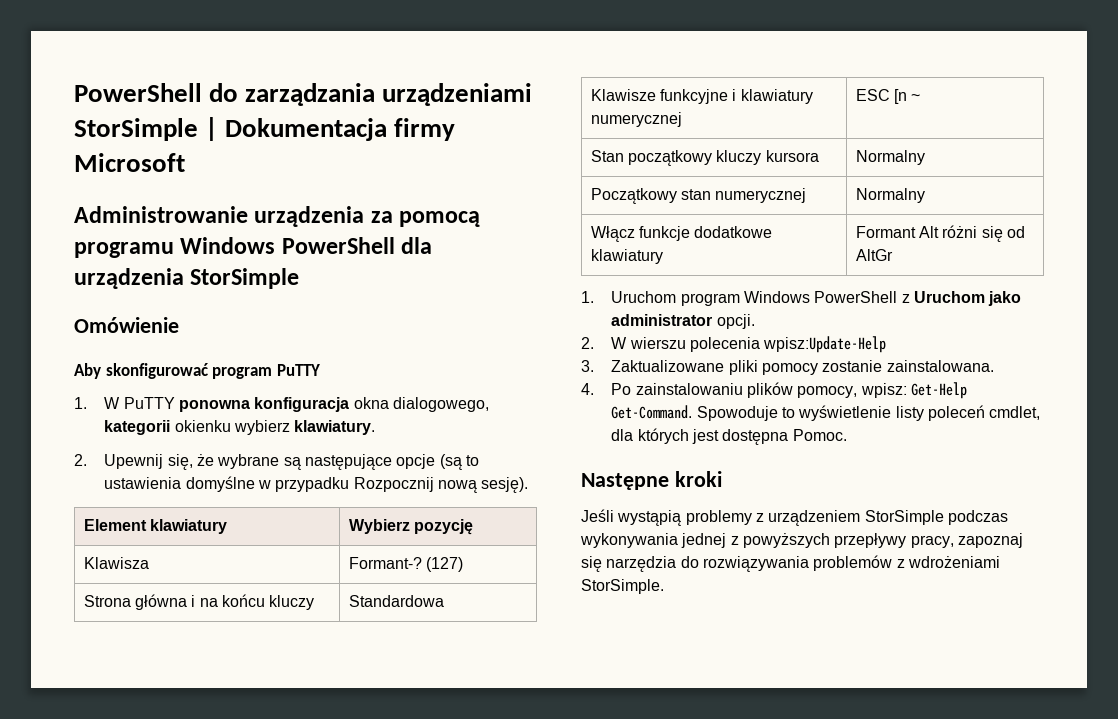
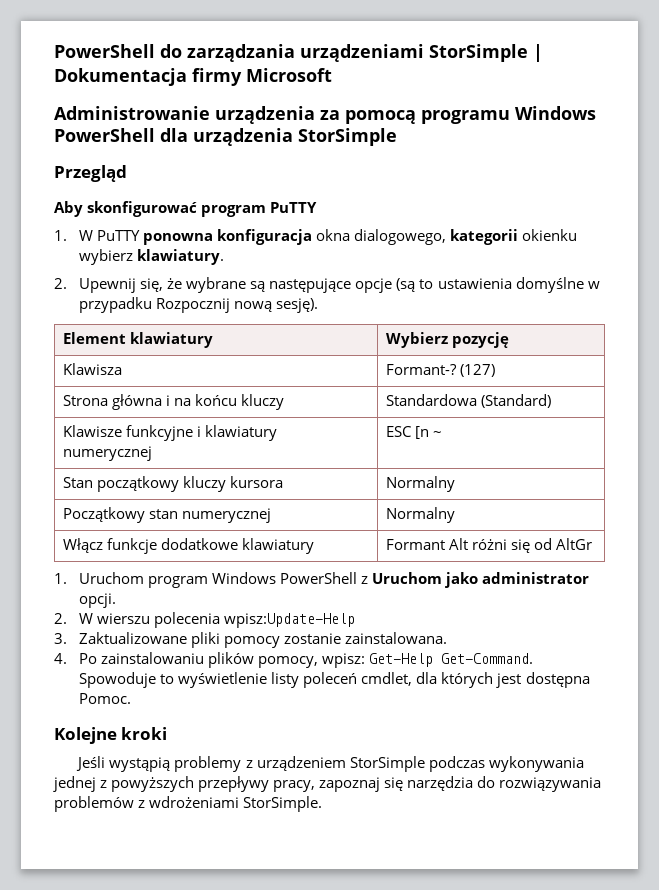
[74,317,179,333] Omówienie -> [54,165,127,182] Przegląd
(444, 601) none -> [481,394,552,408] (Standard)
[581,473,669,490] Następne -> [54,727,117,744] Kolejne

